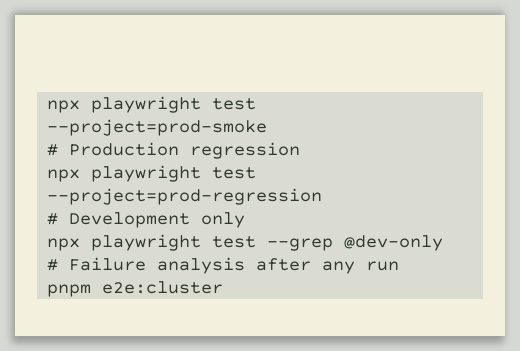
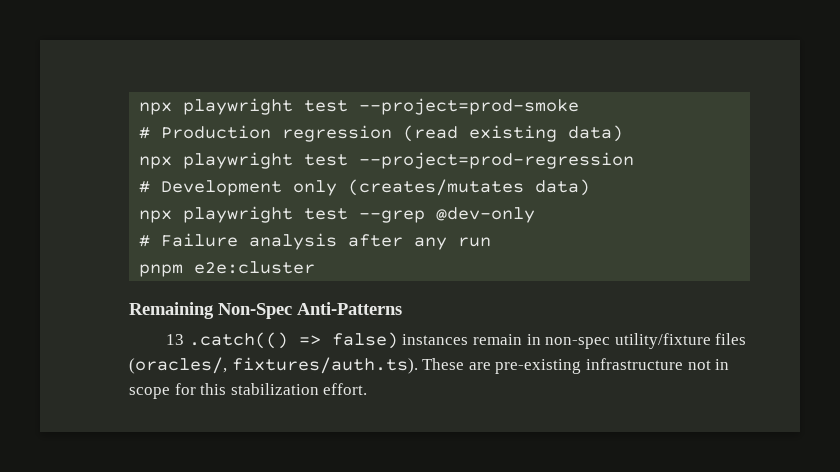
(300, 150) none -> [403,125,624,142] (read existing data)
(245, 220) none -> [348,179,591,196] (creates/mutates data)
(223, 287) none -> [129,302,402,319] [166,332,747,349] [129,357,730,374] [129,383,368,399] // Remaining Non-Spec Anti-Patterns // 13 .catch(() => false) instances remain in non-spec utility/fixture files (oracles/, fixtures/auth.ts). These are pre-existing infrastructure not in scope for this stabilization effort.

